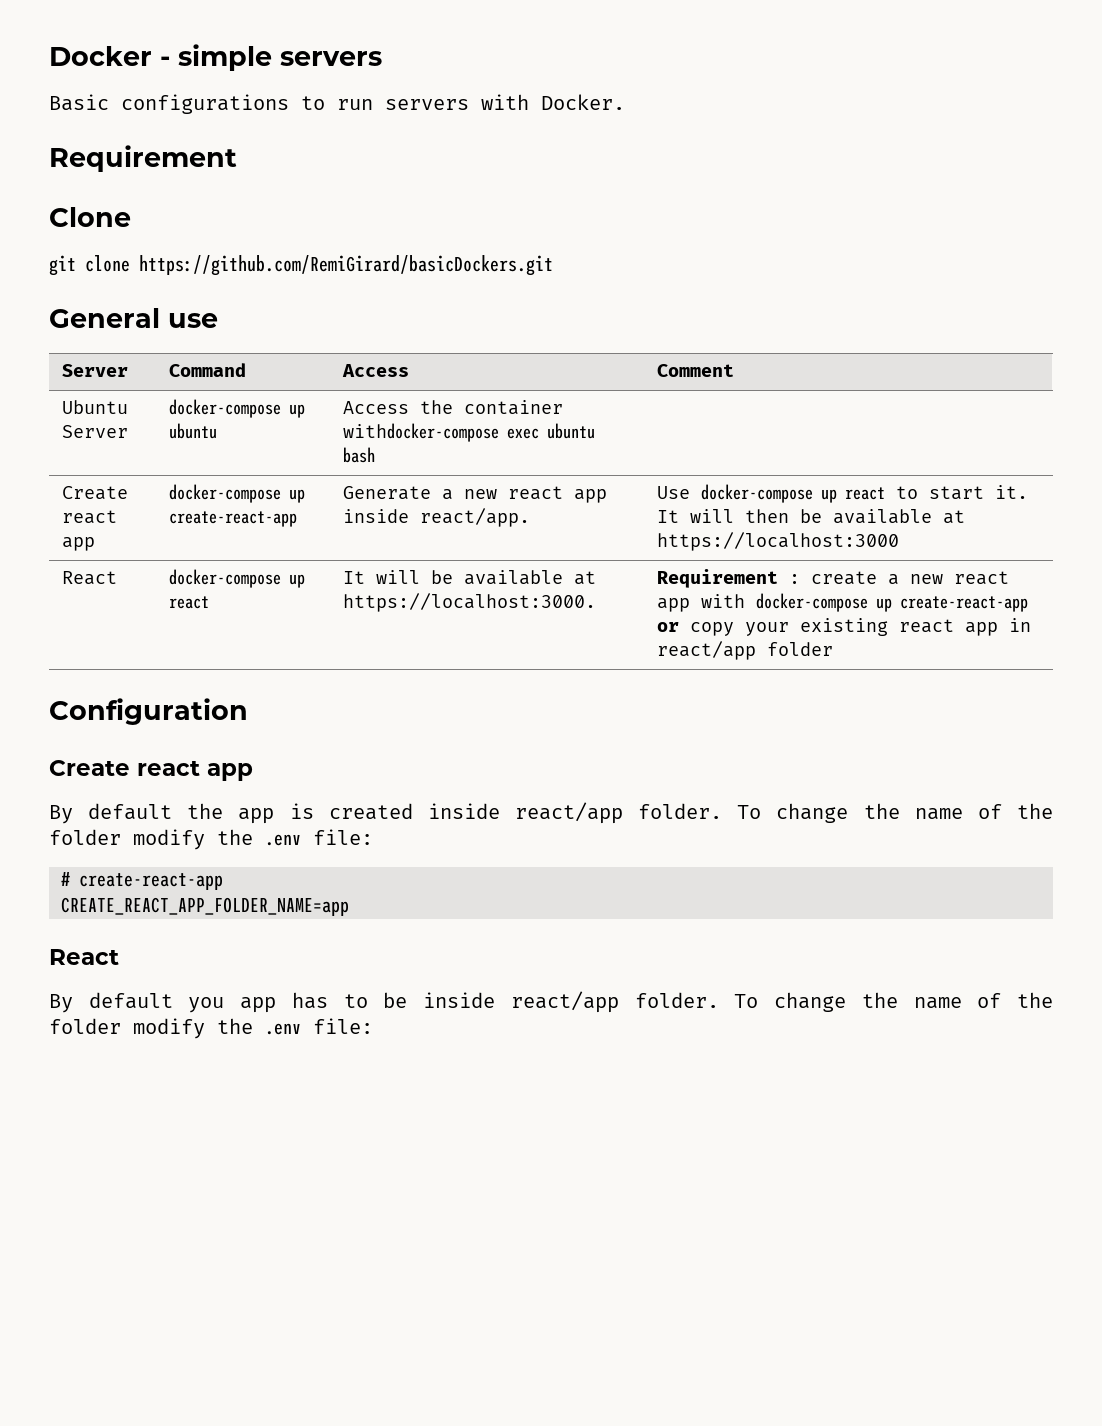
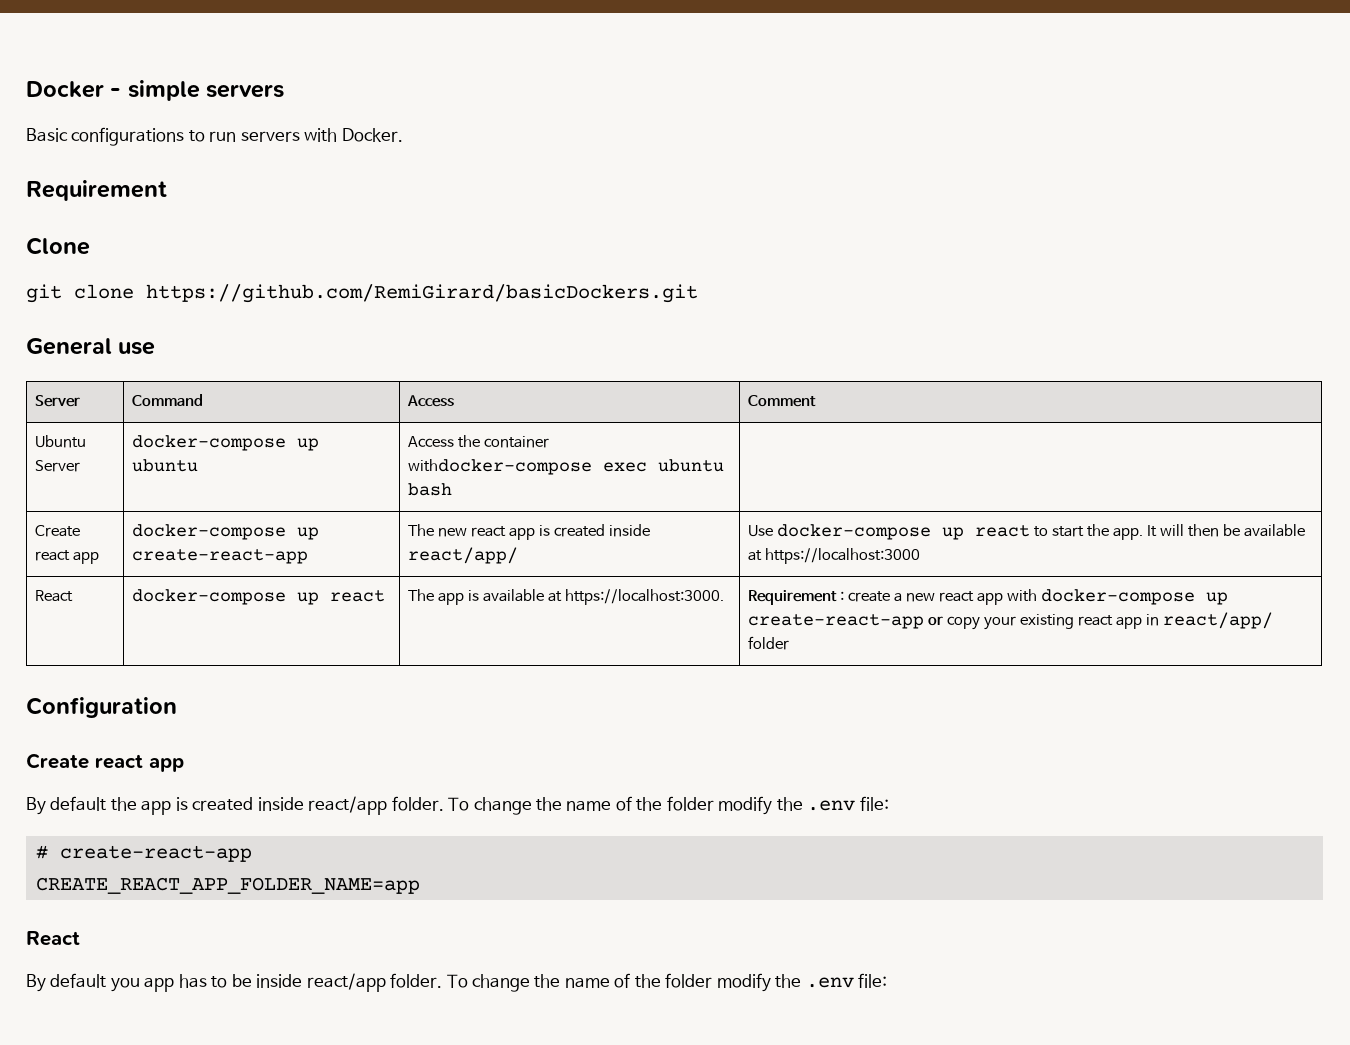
[342,486,607,503] [342,508,530,527] Generate a new react app inside react/app. -> [407,524,651,540] [407,547,518,564] The new react app is created inside react/app/
[994,485,1028,499] it. -> [1087,524,1144,540] the app.
[342,570,453,584] It will be -> [407,589,480,605] The app is
[656,641,756,660] react/app -> [1163,612,1274,629] react/app/

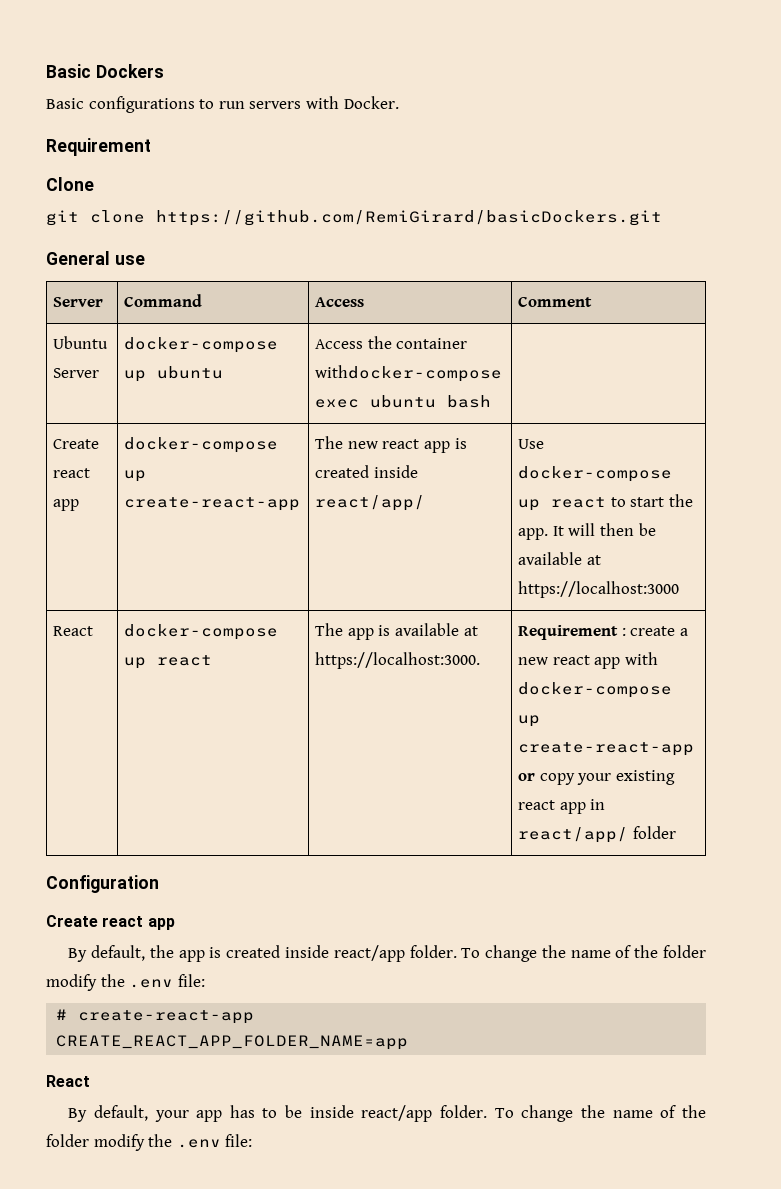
[26,80,285,101] Docker - simple servers -> [46,64,164,78] Basic Dockers
[50,796,107,811] default -> [90,945,145,961] default,
[50,973,140,992] default you -> [93,1105,189,1122] default, your

